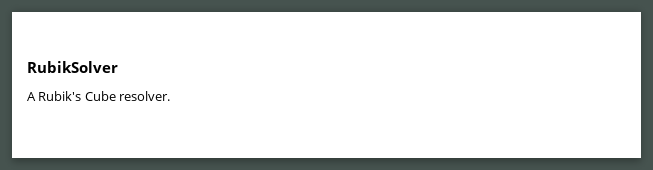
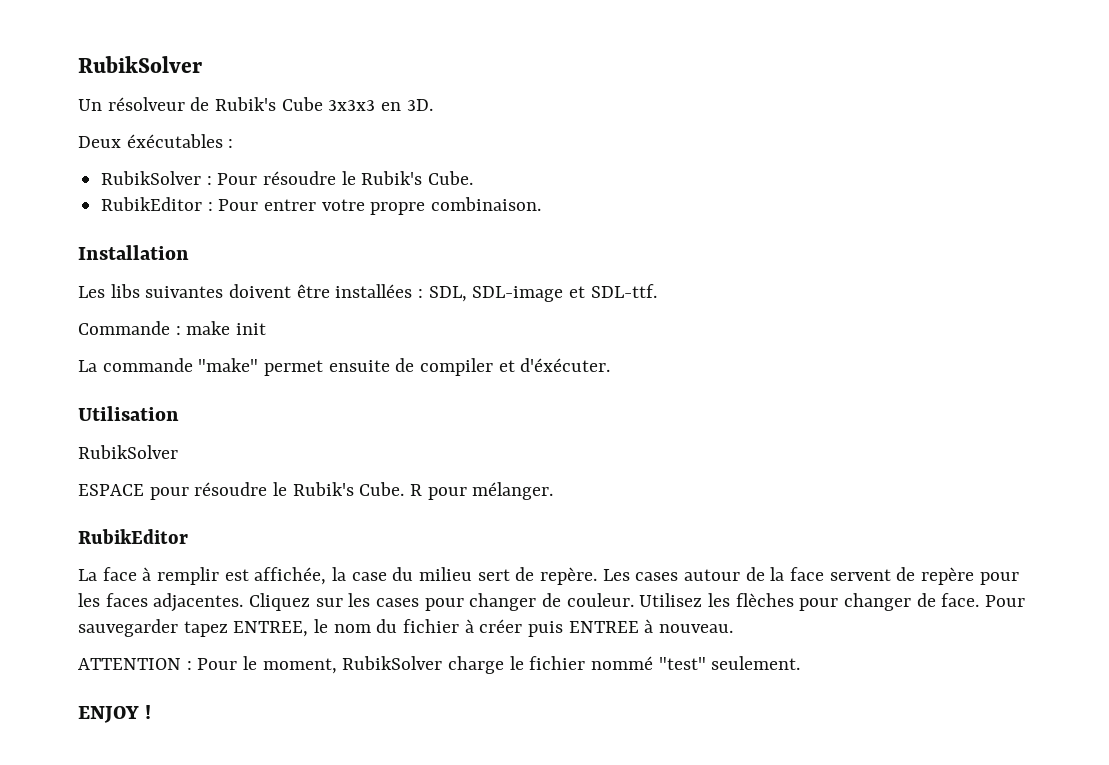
[27,61,118,73] [27,91,171,101] RubikSolver // A Rubik's Cube resolver. -> [78,56,202,73] [78,97,433,111] [78,134,234,148] [101,171,474,185] [101,197,542,215] [78,245,189,260] [78,284,657,302] [78,321,267,335] [78,358,611,376] [78,406,179,421] [78,445,178,459] [78,482,554,500] [78,529,188,544] [78,567,1019,585] [78,593,1026,612] [78,619,734,637] [78,656,801,674] [78,705,152,723] RubikSolver // Un résolveur de Rubik's Cube 3x3x3 en 3D. // Deux éxécutables : // RubikSolver : Pour résoudre le Rubik's Cube. // RubikEditor : Pour entrer votre propre combinaison. // Installation // Les libs suivantes doivent être installées : SDL, SDL-image et SDL-ttf. // Commande : make init // La commande "make" permet ensuite de compiler et d'éxécuter. // Utilisation // RubikSolver // ESPACE pour résoudre le Rubik's Cube. R pour mélanger. // RubikEditor // La face à remplir est affichée, la case du milieu sert de repère. Les cases autour de la face servent de repère pour les faces adjacentes. Cliquez sur les cases pour changer de couleur. Utilisez les flèches pour changer de face. Pour sauvegarder tapez ENTREE, le nom du fichier à créer puis ENTREE à nouveau. // ATTENTION : Pour le moment, RubikSolver charge le fichier nommé "test" seulement. // ENJOY !

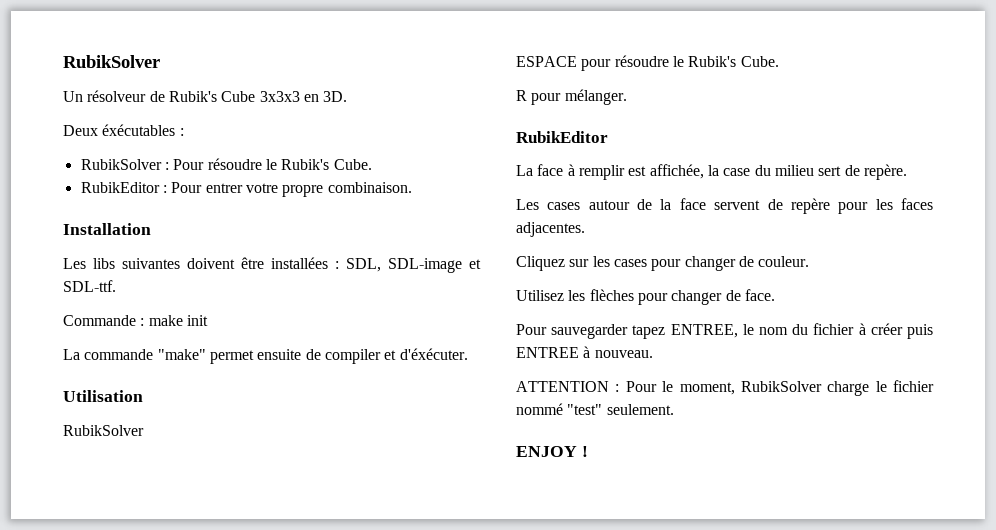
(405, 489) none -> (779, 61) //
(598, 576) none -> (907, 172) //
(244, 602) none -> (585, 229) //
(634, 600) none -> (810, 261) //
(980, 600) none -> (775, 295) //

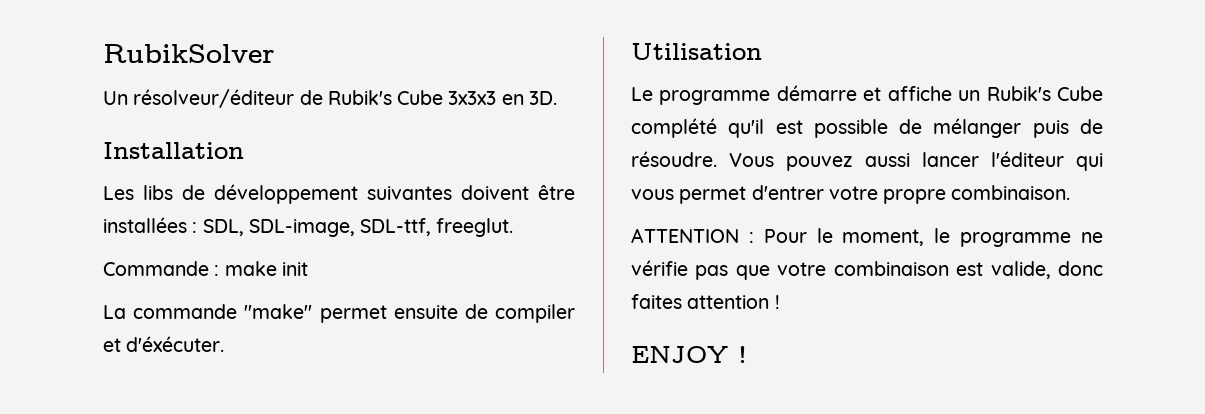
[87,90,147,102] résolveur -> [133,89,295,108] résolveur/éditeur
[63,124,184,136] [80,158,372,170] [80,182,412,197] // Deux éxécutables : // RubikSolver : Pour résoudre le Rubik's Cube. // RubikEditor : Pour entrer votre propre combinaison. -> (557, 98) none
(115, 263) none -> [182,184,358,204] de développement
[388,258,481,273] [63,280,116,292] SDL-image et SDL-ttf. -> [248,218,514,237] SDL-image, SDL-ttf, freeglut.
[63,425,144,436] [516,55,779,71] [516,89,627,105] [516,131,608,143] [516,164,907,180] [516,198,934,214] [516,222,585,237] [516,256,810,271] [516,289,775,305] [516,323,933,339] [516,346,653,358] RubikSolver // ESPACE pour résoudre le Rubik's Cube. // R pour mélanger. // RubikEditor // La face à remplir est affichée, la case du milieu sert de repère. // Les cases autour de la face servent de repère pour les faces adjacentes. // Cliquez sur les cases pour changer de couleur. // Utilisez les flèches pour changer de face. // Pour sauvegarder tapez ENTREE, le nom du fichier à créer puis ENTREE à nouveau. -> [631,85,1103,105] [631,118,1103,138] [631,151,1103,171] [631,185,1071,204] Le programme démarre et affiche un Rubik's Cube complété qu'il est possible de mélanger puis de résoudre. Vous pouvez aussi lancer l'éditeur qui vous permet d'entrer votre propre combinaison.
[740,380,934,396] [516,403,674,415] RubikSolver charge le fichier nommé "test" seulement. -> [934,228,1103,247] [631,260,1103,280] [631,294,780,309] le programme ne vérifie pas que votre combinaison est valide, donc faites attention !

